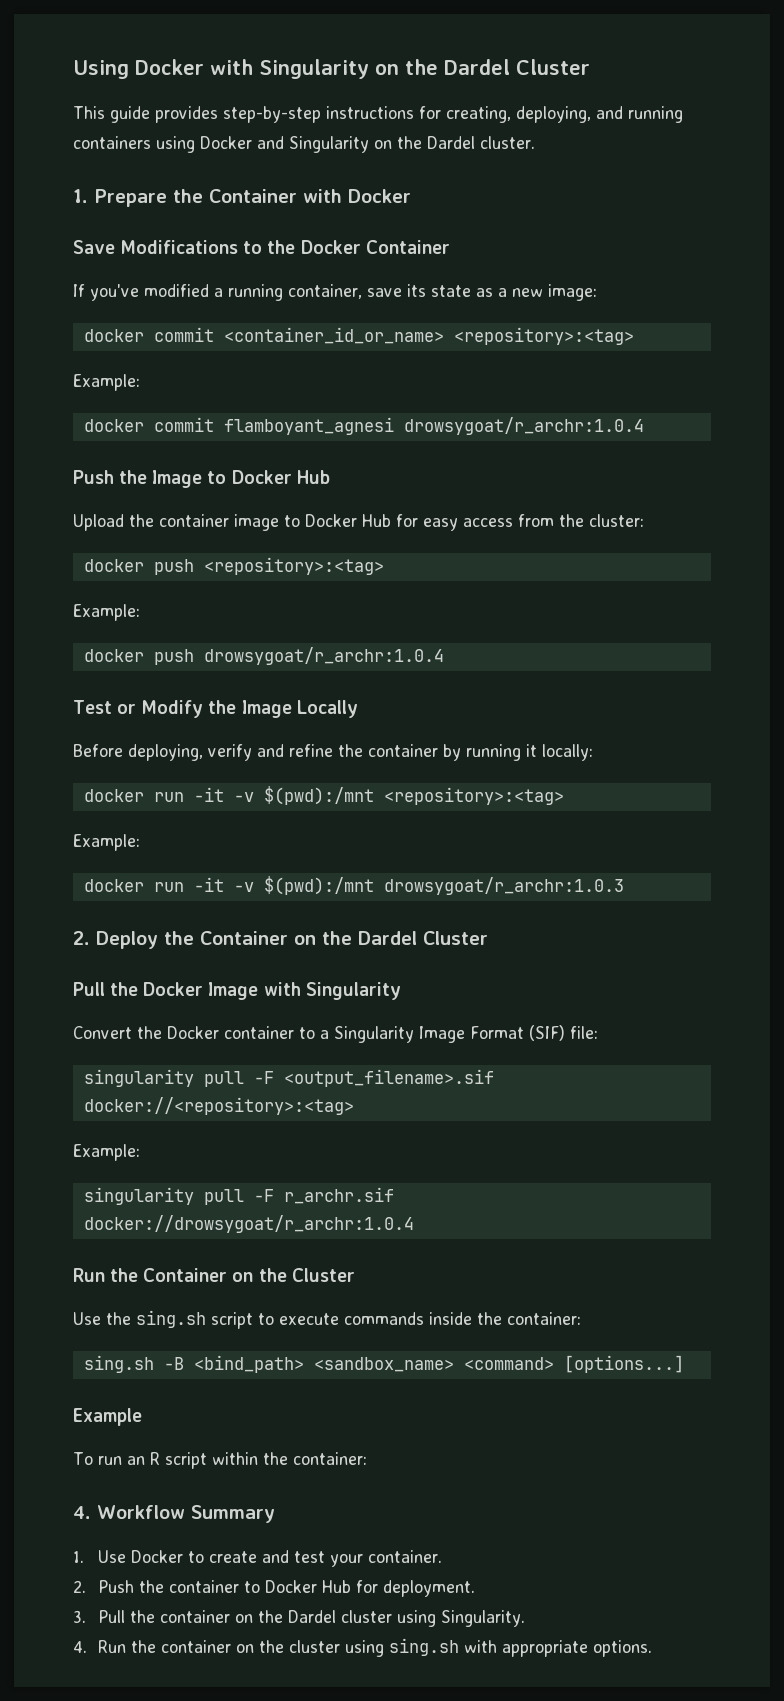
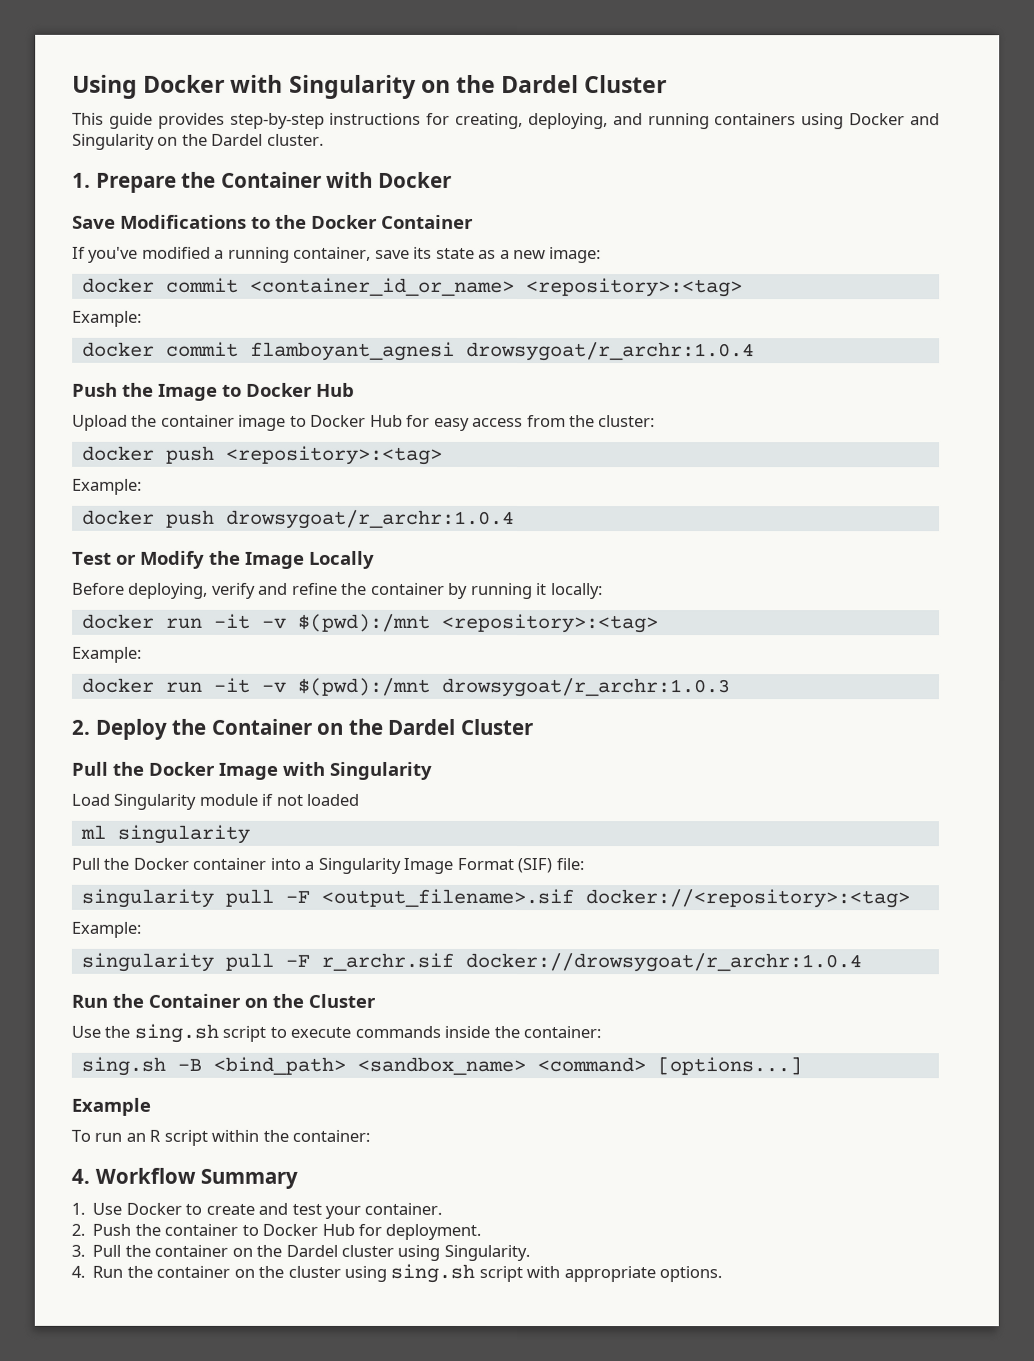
[73,1026,132,1039] Convert -> [71,793,360,810] [79,824,250,844] [71,857,100,870] Load Singularity module if not loaded // ml singularity // Pull
[299,1027,315,1039] to -> [269,857,301,870] into
(459, 1647) none -> [478,1265,523,1283] script

